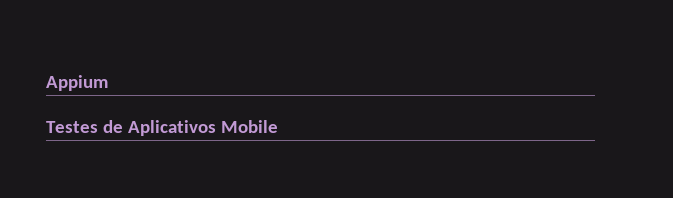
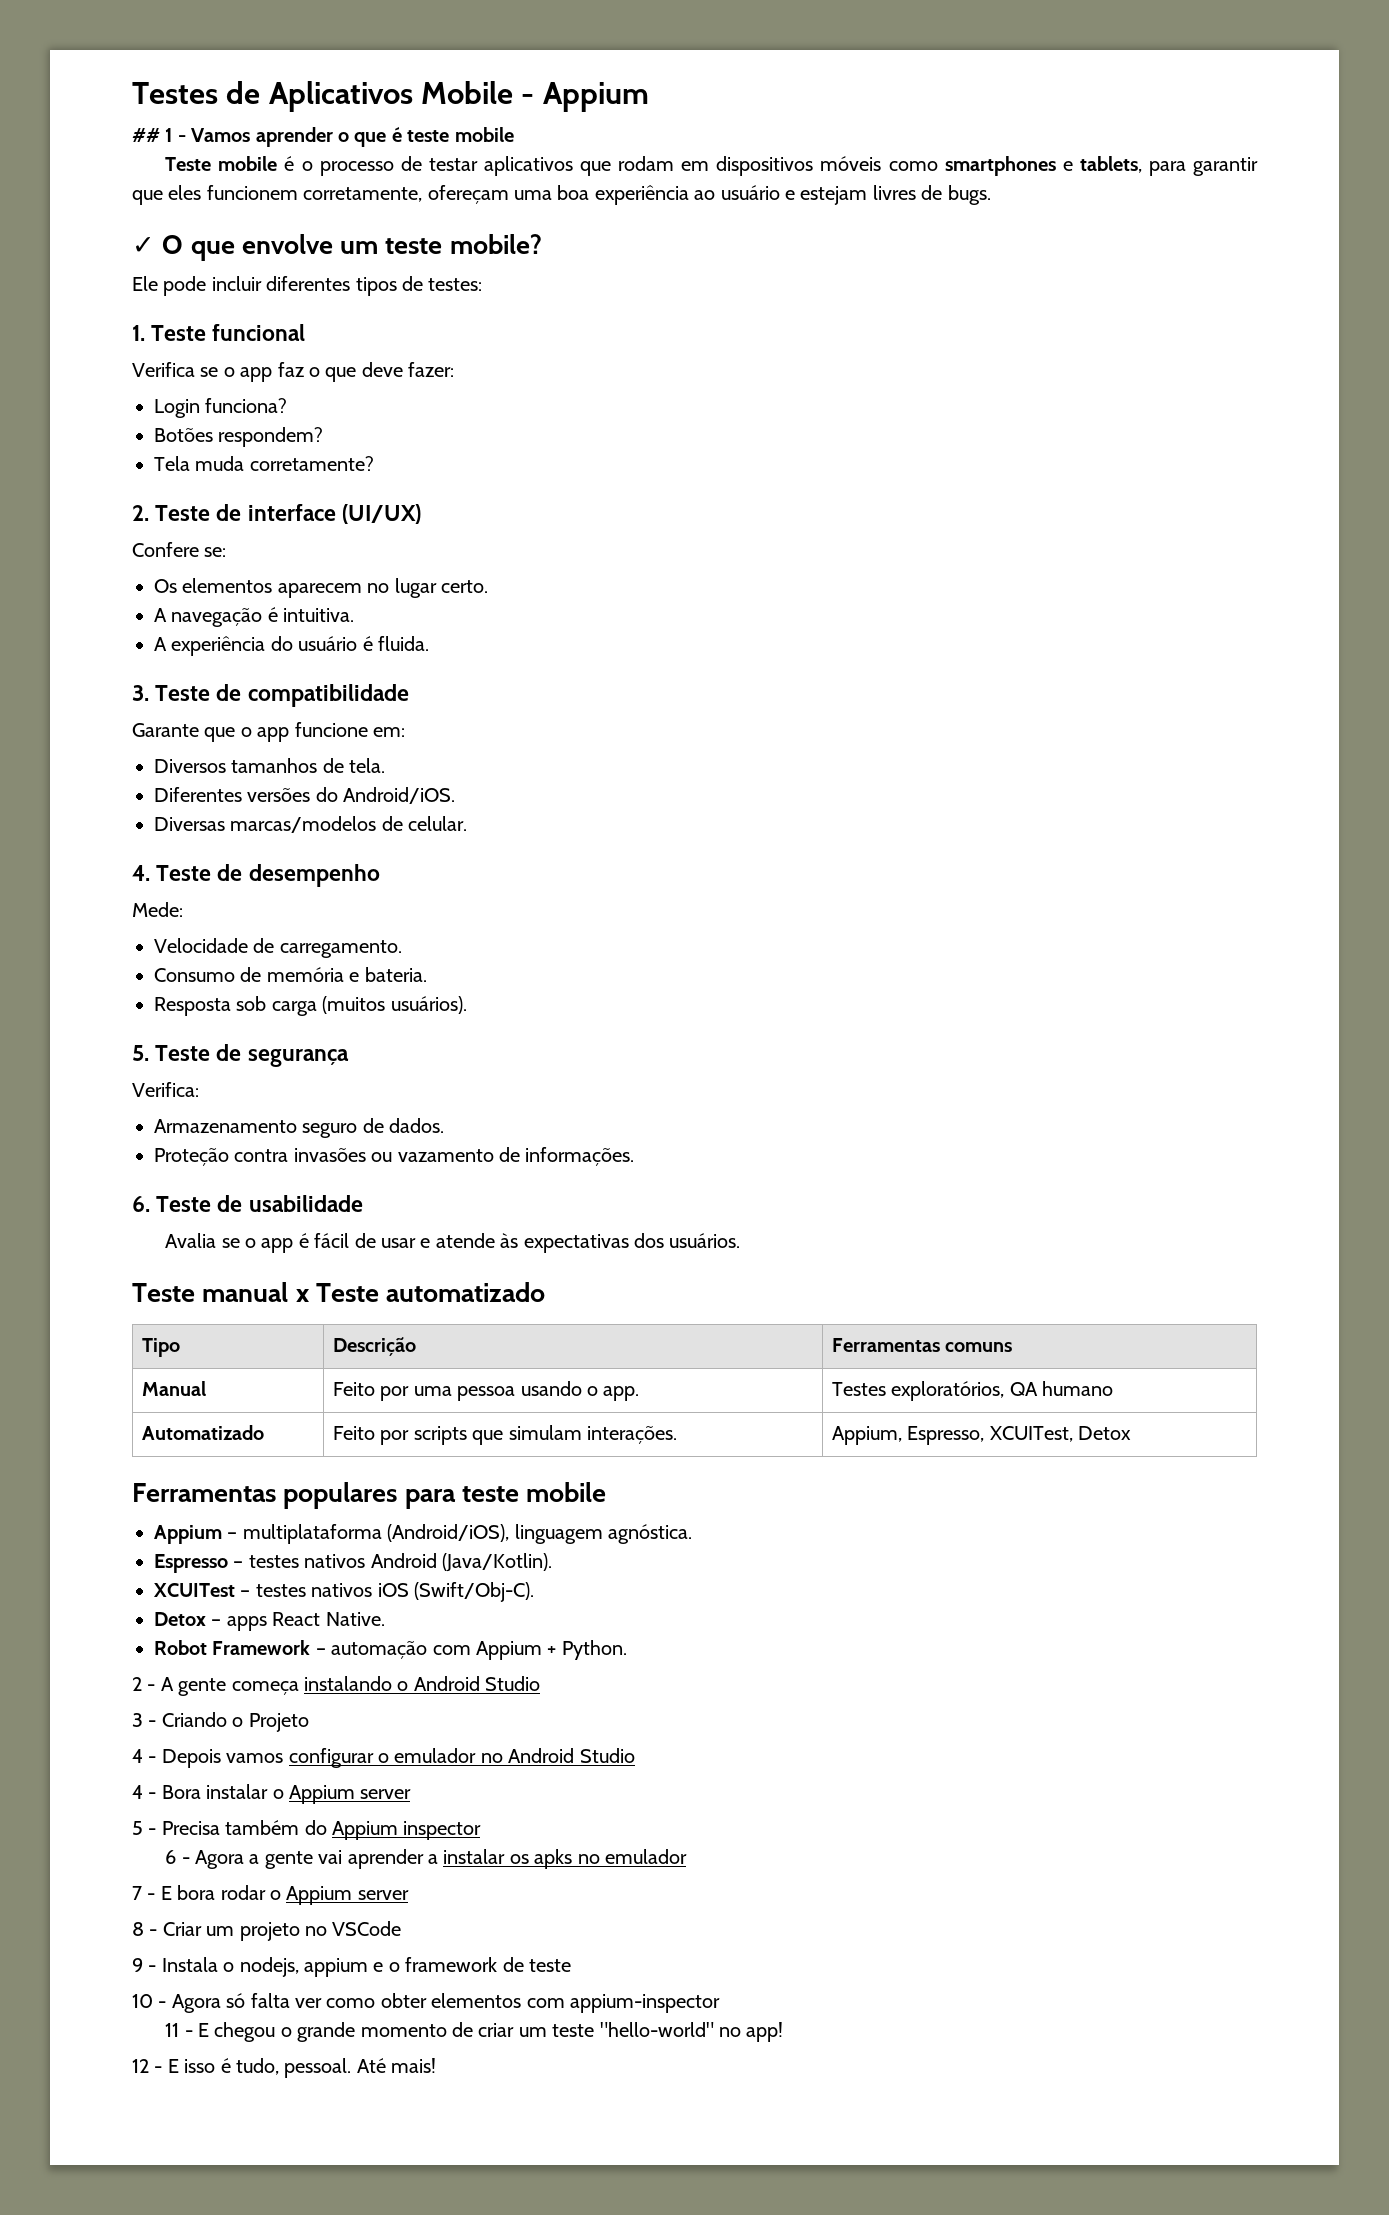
[46,75,108,91] Appium // -> (132, 93) none
(278, 126) none -> [521,82,649,112] [132,127,514,147] [165,156,1259,176] [132,185,991,205] [132,234,542,261] [132,276,483,296] [132,324,306,341] [132,362,455,382] [154,398,288,418] [154,427,324,447] [154,456,374,471] [132,504,421,524] [132,542,227,557] [154,578,488,598] [154,607,355,627] [154,636,429,656] [132,684,409,707] [132,722,405,742] [154,758,386,773] [154,787,456,804] [154,816,468,833] [132,864,380,887] [132,902,183,917] [154,938,402,958] [154,967,427,982] [154,996,467,1016] [132,1044,349,1067] [132,1082,199,1097] [154,1118,445,1138] [154,1147,635,1166] [132,1195,363,1212] [165,1233,741,1253] [132,1282,546,1302] [141,1338,180,1357] [332,1337,416,1356] [831,1338,1013,1352] [141,1381,206,1396] [332,1381,640,1401] [831,1381,1114,1401] [141,1425,264,1440] [332,1425,677,1445] [831,1426,1132,1445] [132,1482,607,1509] [154,1524,692,1544] [154,1553,552,1573] [153,1582,534,1602] [154,1612,385,1631] [154,1640,627,1660] [132,1676,541,1696] [132,1712,309,1732] [132,1748,635,1768] [132,1784,412,1804] [132,1820,482,1840] [165,1849,688,1869] [132,1885,409,1905] [132,1921,402,1941] [132,1957,571,1977] [132,1993,720,2013] [165,2022,784,2042] [132,2058,437,2078] - Appium // ## 1 - Vamos aprender o que é teste mobile // Teste mobile é o processo de testar aplicativos que rodam em dispositivos móveis como smartphones e tablets, para garantir que eles funcionem corretamente, ofereçam uma boa experiência ao usuário e estejam livres de bugs. // ✓ O que envolve um teste mobile? // Ele pode incluir diferentes tipos de testes: // 1. Teste funcional // Verifica se o app faz o que deve fazer: // Login funciona? // Botões respondem? // Tela muda corretamente? // 2. Teste de interface (UI/UX) // Confere se: // Os elementos aparecem no lugar certo. // A navegação é intuitiva. // A experiência do usuário é fluida. // 3. Teste de compatibilidade // Garante que o app funcione em: // Diversos tamanhos de tela. // Diferentes versões do Android/iOS. // Diversas marcas/modelos de celular. // 4. Teste de desempenho // Mede: // Velocidade de carregamento. // Consumo de memória e bateria. // Resposta sob carga (muitos usuários). // 5. Teste de segurança // Verifica: // Armazenamento seguro de dados. // Proteção contra invasões ou vazamento de informações. // 6. Teste de usabilidade // Avalia se o app é fácil de usar e atende às expectativas dos usuários. // Teste manual x Teste automatizado // Tipo | Descrição | Ferramentas comuns // Manual | Feito por uma pessoa usando o app. | Testes exploratórios, QA humano // Automatizado | Feito por scripts que simulam interações. | Appium, Espresso, XCUITest, Detox // Ferramentas populares para teste mobile // Appium – multiplataforma (Android/iOS), linguagem agnóstica. // Espresso – testes nativos Android (Java/Kotlin). // XCUITest – testes nativos iOS (Swift/Obj-C). // Detox – apps React Native. // Robot Framework – automação com Appium + Python. // 2 - A gente começa instalando o Android Studio // 3 - Criando o Projeto // 4 - Depois vamos configurar o emulador no Android Studio // 4 - Bora instalar o Appium server // 5 - Precisa também do Appium inspector // 6 - Agora a gente vai aprender a instalar os apks no emulador // 7 - E bora rodar o Appium server // 8 - Criar um projeto no VSCode // 9 - Instala o nodejs, appium e o framework de teste // 10 - Agora só falta ver como obter elementos com appium-inspector // 11 - E chegou o grande momento de criar um teste "hello-world" no app! // 12 - E isso é tudo, pessoal. Até mais!

